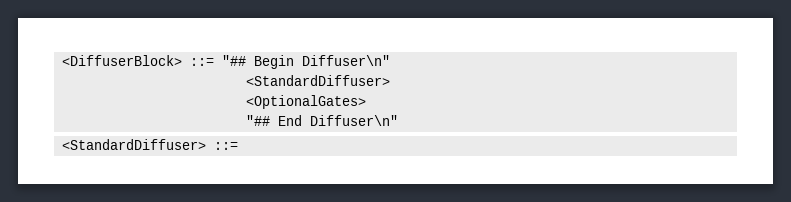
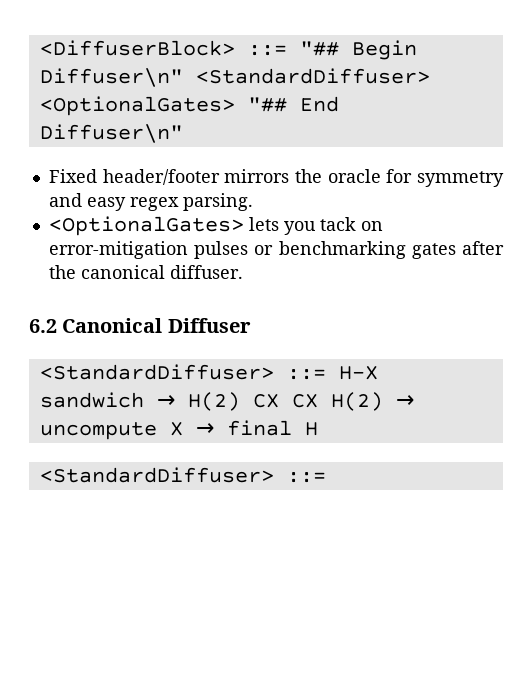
[245,75,390,86] [245,95,366,109] // <StandardDiffuser> // <OptionalGates> // -> [195,68,430,84] [39,96,235,116] <StandardDiffuser> <OptionalGates>
(398, 120) none -> [48,169,504,187] [48,193,253,211] [48,216,383,236] [48,241,505,259] [48,265,243,279] [29,318,251,333] [39,364,378,380] [39,392,414,411] [39,420,318,440] // Fixed header/footer mirrors the oracle for symmetry and easy regex parsing. // <OptionalGates> lets you tack on error-mitigation pulses or benchmarking gates after the canonical diffuser. // 6.2 Canonical Diffuser // <StandardDiffuser> ::= H-X sandwich → H(2) CX CX H(2) → uncompute X → final H

